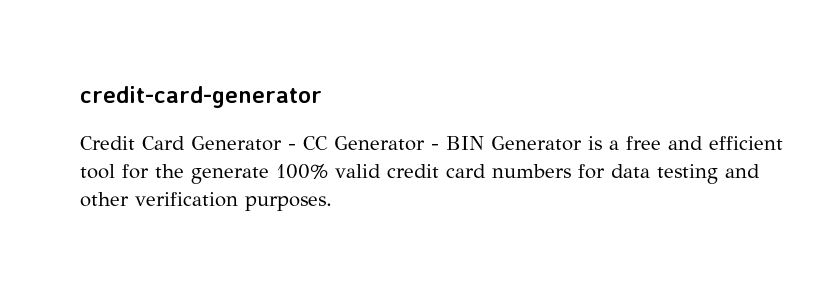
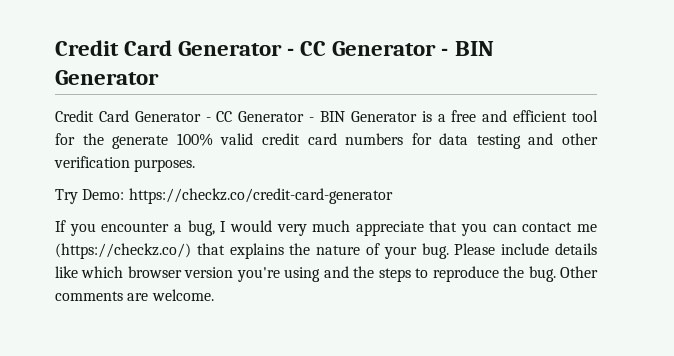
[80,86,322,108] credit-card-generator -> [55,40,494,56] [55,70,159,85] Credit Card Generator - CC Generator - BIN Generator
(332, 203) none -> [55,188,393,204] [55,220,597,236] [55,243,597,259] [55,266,598,282] [55,289,214,301] // Try Demo: https://checkz.co/credit-card-generator // If you encounter a bug, I would very much appreciate that you can contact me (https://checkz.co/) that explains the nature of your bug. Please include details like which browser version you're using and the steps to reproduce the bug. Other comments are welcome.

